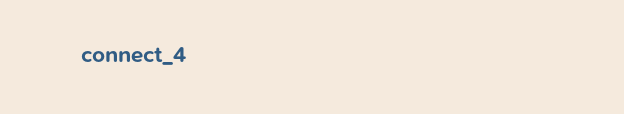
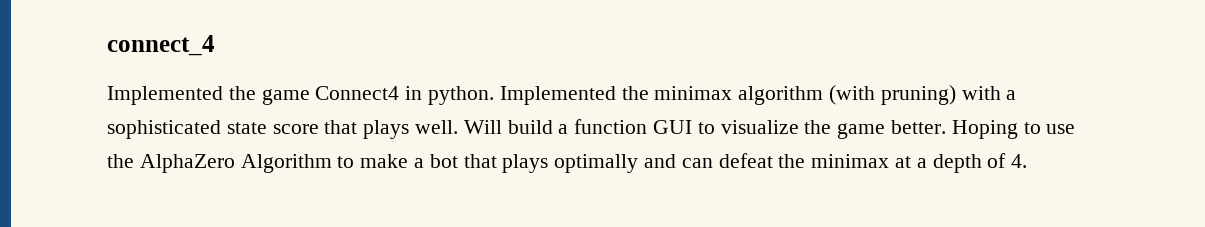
(186, 56) none -> [107,85,1017,105] [107,119,1076,139] [107,153,1028,173] // Implemented the game Connect4 in python. Implemented the minimax algorithm (with pruning) with a sophisticated state score that plays well. Will build a function GUI to visualize the game better. Hoping to use the AlphaZero Algorithm to make a bot that plays optimally and can defeat the minimax at a depth of 4.

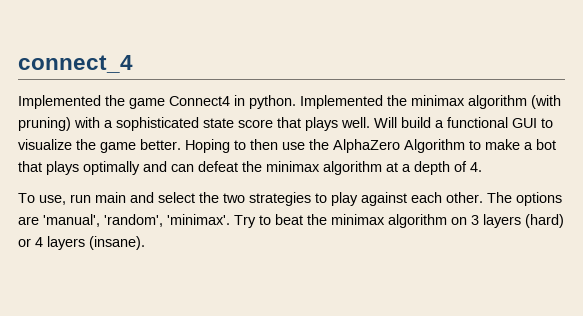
[574,119,648,134] function -> [447,117,508,128] functional
(1041, 128) none -> [250,139,278,150] then
(890, 161) none -> [323,161,382,175] algorithm
(1028, 161) none -> [18,192,562,206] [18,214,564,228] [18,236,145,250] // To use, run main and select the two strategies to play against each other. The options are 'manual', 'random', 'minimax'. Try to beat the minimax algorithm on 3 layers (hard) or 4 layers (insane).

